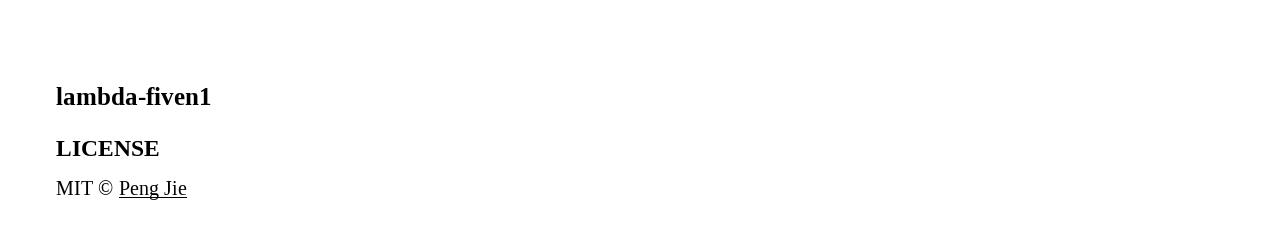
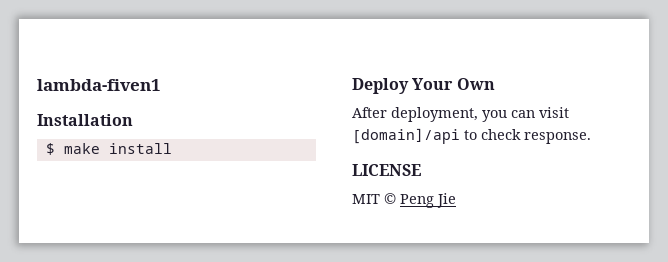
(212, 96) none -> [37,114,133,126] [45,143,172,155] [352,78,495,94] [352,107,569,122] [352,128,591,144] // Installation // $ make install // Deploy Your Own // After deployment, you can visit [domain]/api to check response.

